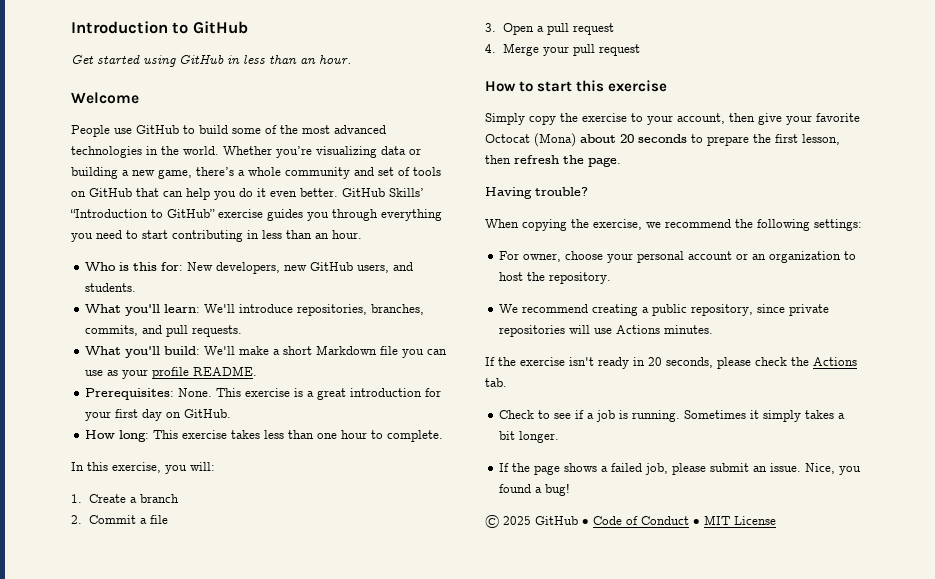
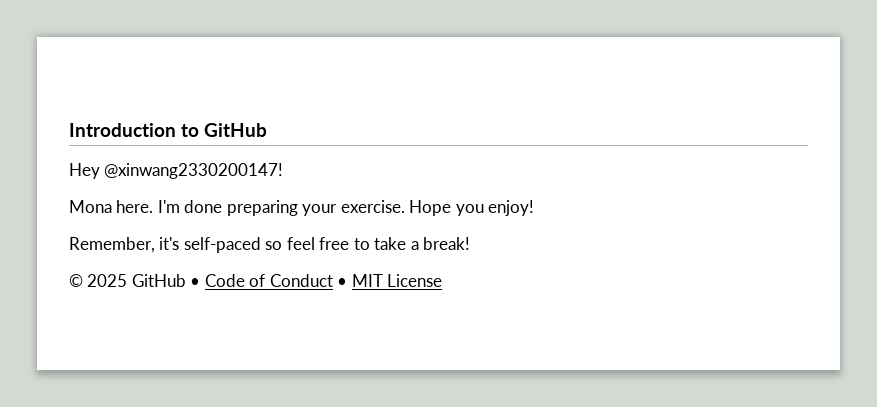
[71,54,351,67] [71,92,139,104] [71,125,386,137] [71,146,421,158] [71,167,441,179] [71,188,424,200] [70,209,442,221] [71,230,362,242] [85,262,414,274] [85,283,137,292] [85,304,425,316] [85,325,243,337] [85,345,448,358] [85,366,258,379] [85,388,442,400] [85,409,232,421] [85,430,444,442] [71,462,215,474] [71,494,179,503] [71,515,168,524] [485,23,614,35] [485,43,640,56] [485,80,668,92] [485,113,860,125] [485,133,840,147] [485,155,621,167] [485,187,588,199] [485,219,862,231] [499,251,857,263] [499,272,612,284] [499,304,830,316] [499,325,714,337] [485,357,857,369] [485,378,507,387] [499,410,846,422] [499,431,560,443] [499,463,862,475] [499,483,571,496] Get started using GitHub in less than an hour. // Welcome // People use GitHub to build some of the most advanced technologies in the world. Whether you’re visualizing data or building a new game, there’s a whole community and set of tools on GitHub that can help you do it even better. GitHub Skills’ “Introduction to GitHub” exercise guides you through everything you need to start contributing in less than an hour. // Who is this for: New developers, new GitHub users, and students. // What you'll learn: We'll introduce repositories, branches, commits, and pull requests. // What you'll build: We'll make a short Markdown file you can use as your profile README. // Prerequisites: None. This exercise is a great introduction for your first day on GitHub. // How long: This exercise takes less than one hour to complete. // In this exercise, you will: // 1. Create a branch // 2. Commit a file // 3. Open a pull request // 4. Merge your pull request // How to start this exercise // Simply copy the exercise to your account, then give your favorite Octocat (Mona) about 20 seconds to prepare the first lesson, then refresh the page. // Having trouble? // When copying the exercise, we recommend the following settings: // For owner, choose your personal account or an organization to host the repository. // We recommend creating a public repository, since private repositories will use Actions minutes. // If the exercise isn't ready in 20 seconds, please check the Actions tab. // Check to see if a job is running. Sometimes it simply takes a bit longer. // If the page shows a failed job, please submit an issue. Nice, you found a bug! -> [69,163,284,179] [69,200,535,216] [69,237,471,253] Hey @xinwang2330200147! // Mona here. I'm done preparing your exercise. Hope you enjoy! // Remember, it's self-paced so feel free to take a break!

